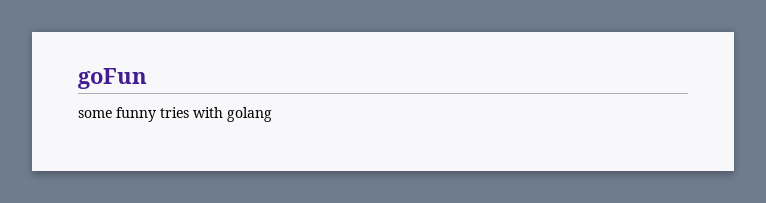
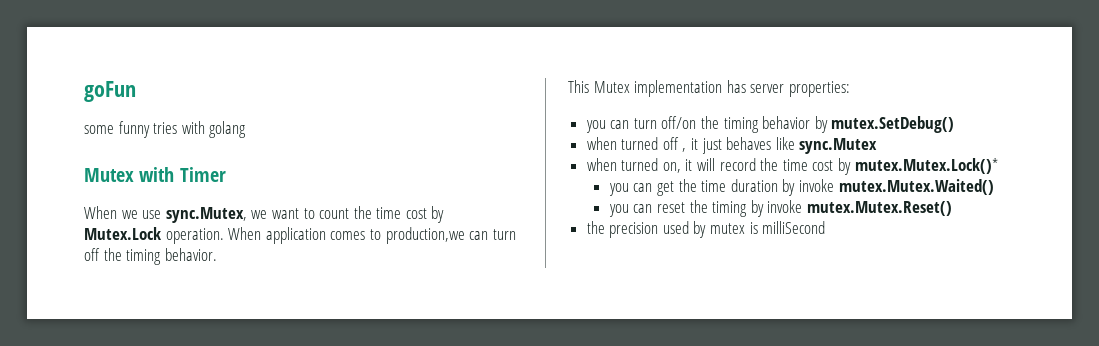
(272, 114) none -> [84,167,226,182] [84,206,445,223] [84,227,516,244] [84,248,217,265] [568,80,850,97] [585,116,955,133] [586,137,878,154] [586,158,998,175] [608,179,994,196] [608,200,952,217] [586,221,826,238] // Mutex with Timer // When we use sync.Mutex, we want to count the time cost by Mutex.Lock operation. When application comes to production,we can turn off the timing behavior. // This Mutex implementation has server properties: // you can turn off/on the timing behavior by mutex.SetDebug() // when turned off , it just behaves like sync.Mutex // when turned on, it will record the time cost by mutex.Mutex.Lock()* // you can get the time duration by invoke mutex.Mutex.Waited() // you can reset the timing by invoke mutex.Mutex.Reset() // the precision used by mutex is milliSecond

